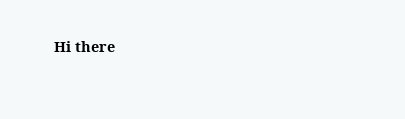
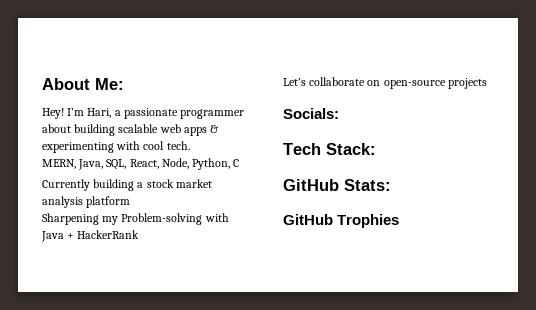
[54,41,115,52] Hi there -> [42,78,124,90] [42,108,245,119] [42,124,220,136] [42,141,190,153] [42,158,240,170] [42,179,212,191] [42,196,131,208] [42,213,229,225] [41,230,140,242] [283,77,487,89] [283,108,339,119] [283,143,376,155] [283,179,391,191] [283,214,400,228] About Me: // Hey! I’m Hari, a passionate programmer about building scalable web apps & experimenting with cool tech. // MERN, Java, SQL, React, Node, Python, C // Currently building a stock market analysis platform // Sharpening my Problem-solving with Java + HackerRank // Let’s collaborate on open-source projects // Socials: // Tech Stack: // GitHub Stats: // GitHub Trophies

